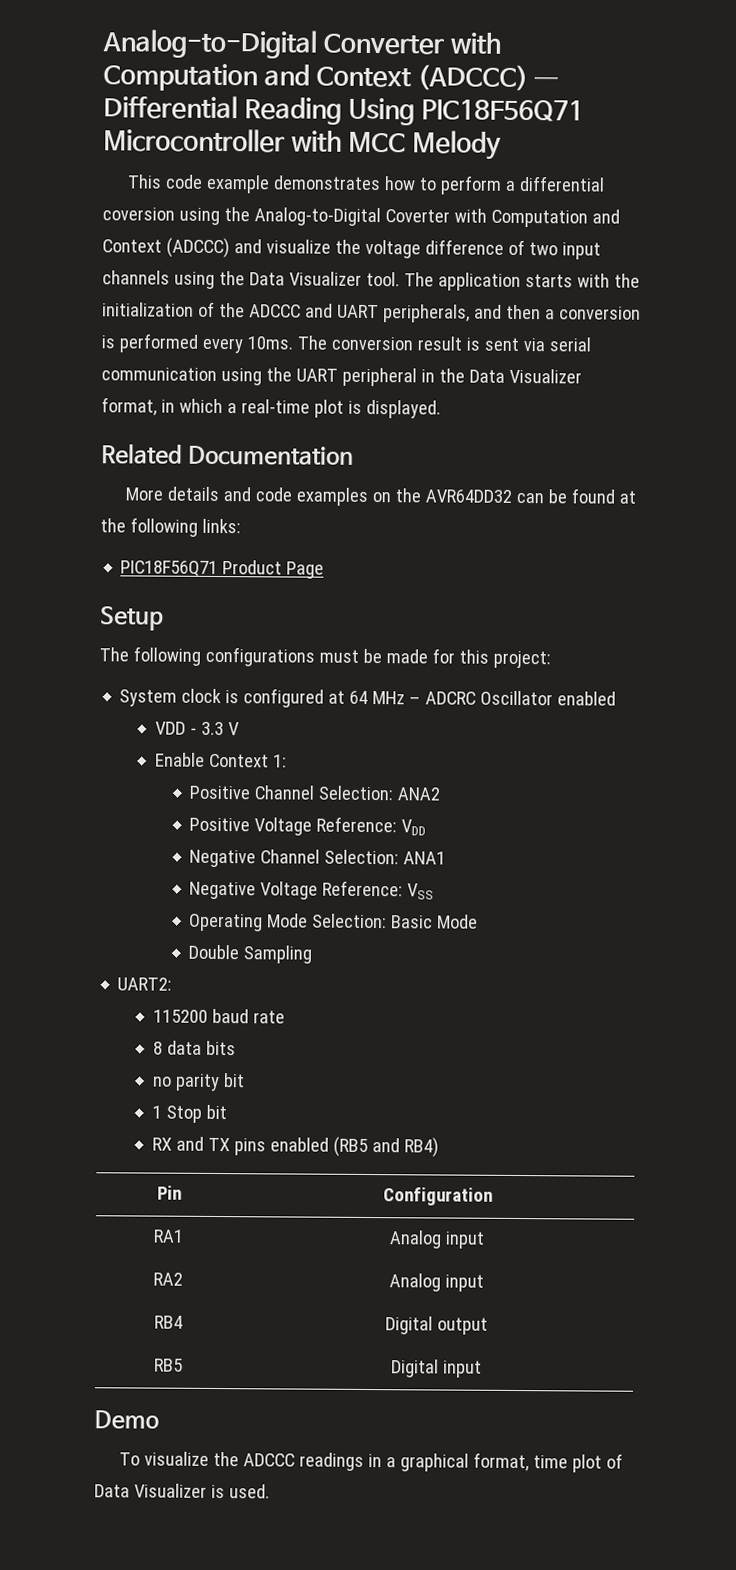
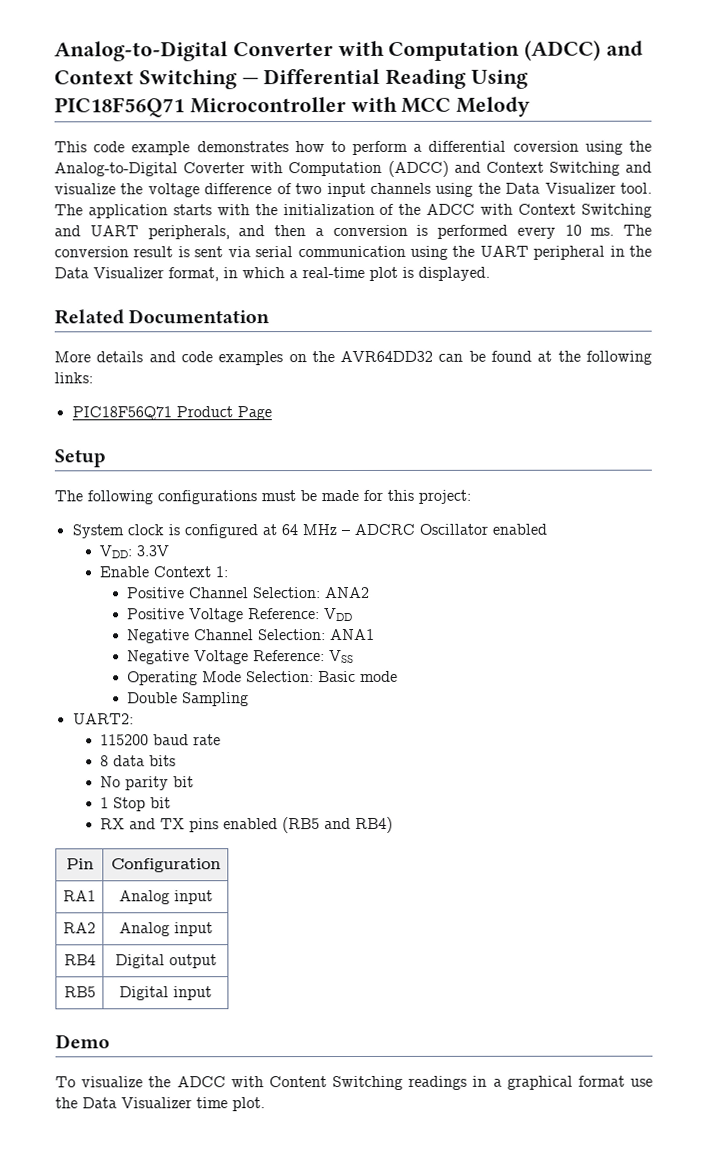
[263,64,529,92] and Context (ADCCC) -> [524,39,644,61] [54,69,237,90] (ADCC) and Context Switching
[591,209,620,224] [102,237,230,259] and Context (ADCCC) -> [387,160,620,177] (ADCC) and Context Switching
[248,304,301,318] ADCCC -> [426,203,653,218] ADCC with Context Switching
[246,336,293,350] 10ms. -> [564,224,615,236] 10 ms.
[154,721,239,736] VDD - 3.3 V -> [98,545,169,559] VDD: 3.3V
[437,914,479,929] Mode -> [360,670,399,682] mode
[151,1076,172,1087] no -> [99,776,121,788] No
[242,1452,623,1473] [94,1483,270,1499] ADCCC readings in a graphical format, time plot of Data Visualizer is used. -> [176,1075,653,1091] [55,1097,265,1112] ADCC with Content Switching readings in a graphical format use the Data Visualizer time plot.

